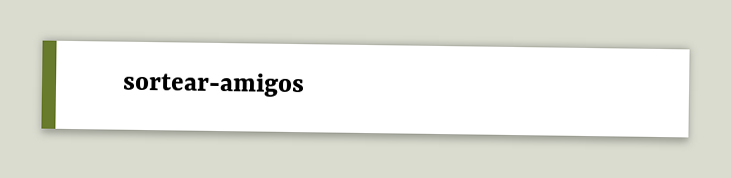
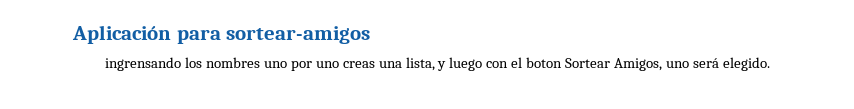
(122, 84) none -> [72,25,221,44] Aplicación para
(305, 84) none -> [105,57,770,71] // ingrensando los nombres uno por uno creas una lista, y luego con el boton Sortear Amigos, uno será elegido.

